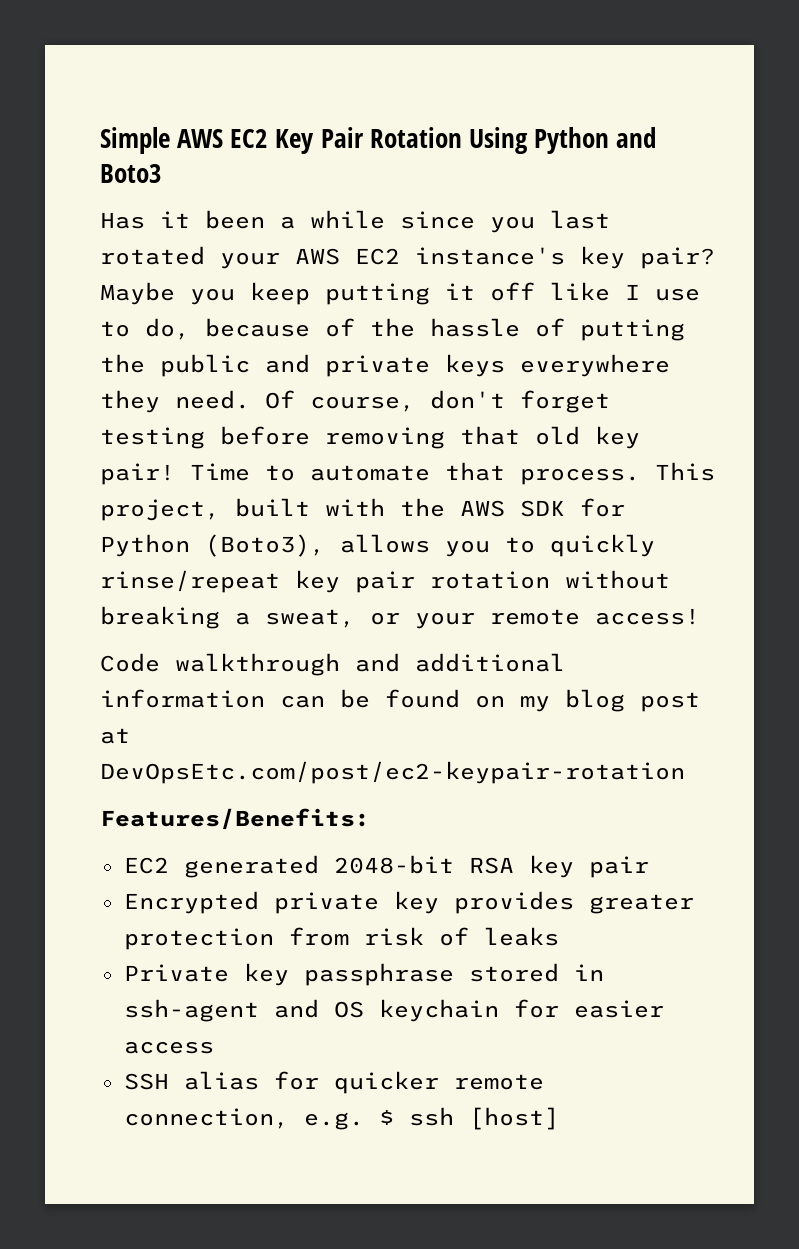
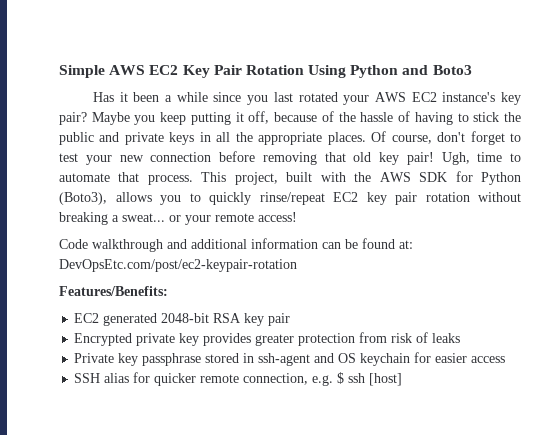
[490,282,700,301] [100,318,190,340] off like I use to do, -> [248,111,270,124] off,
[580,319,685,341] putting -> [414,112,500,125] having to stick
[520,354,670,377] [100,390,610,413] [100,427,205,449] everywhere they need. Of course, don't forget testing -> [199,131,521,145] [59,152,212,165] in all the appropriate places. Of course, don't forget to test your new connection
[190,463,250,481] Time -> [441,152,503,165] Ugh, time
(280, 581) none -> [333,192,358,202] EC2
[265,609,355,628] sweat, -> [122,213,165,222] sweat...
[475,689,700,712] [100,728,130,744] on my blog post at -> [399,240,413,249] at:

